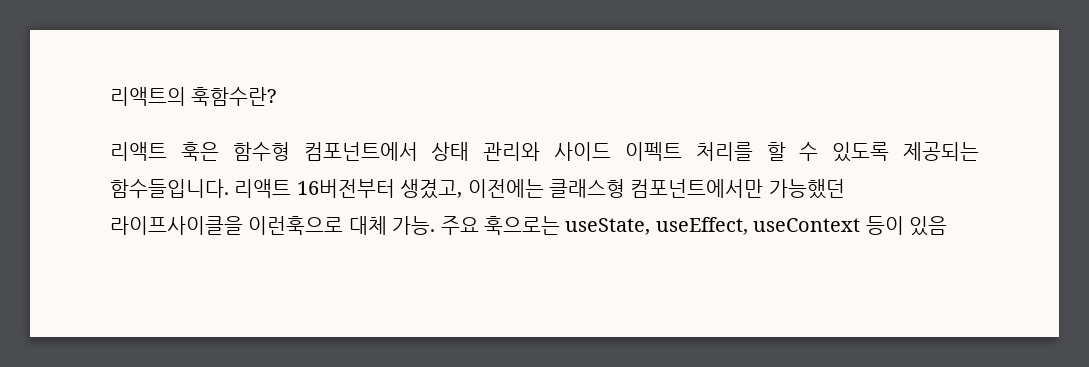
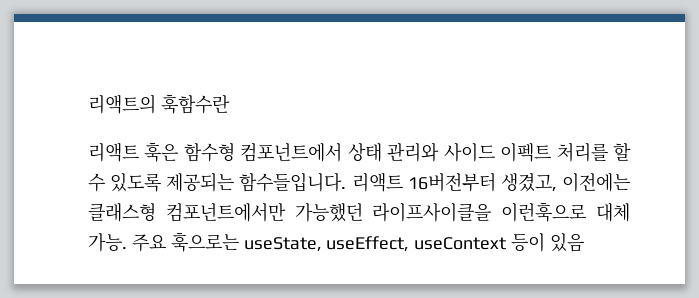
[191,87,277,106] 훅함수란? -> [160,94,230,114] 훅함수란

